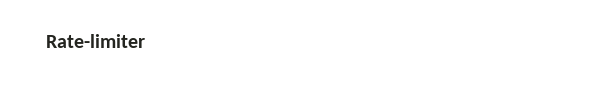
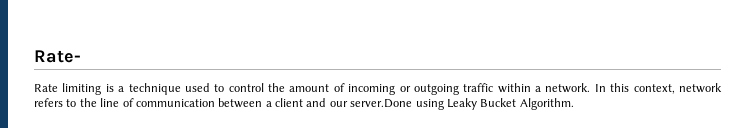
[46,34,145,48] Rate-limiter -> [34,50,81,63] [34,83,723,95] [34,98,574,110] Rate- // Rate limiting is a technique used to control the amount of incoming or outgoing traffic within a network. In this context, network refers to the line of communication between a client and our server.Done using Leaky Bucket Algorithm.

